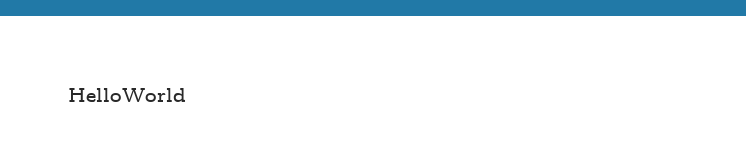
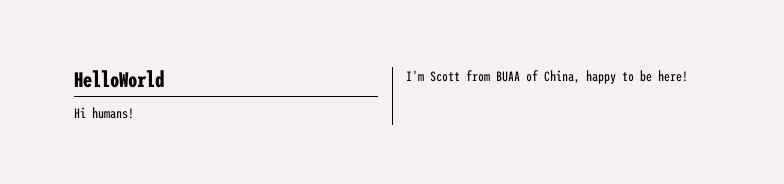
(186, 95) none -> [74,107,134,119] [406,70,688,84] // Hi humans! // I'm Scott from BUAA of China, happy to be here!

